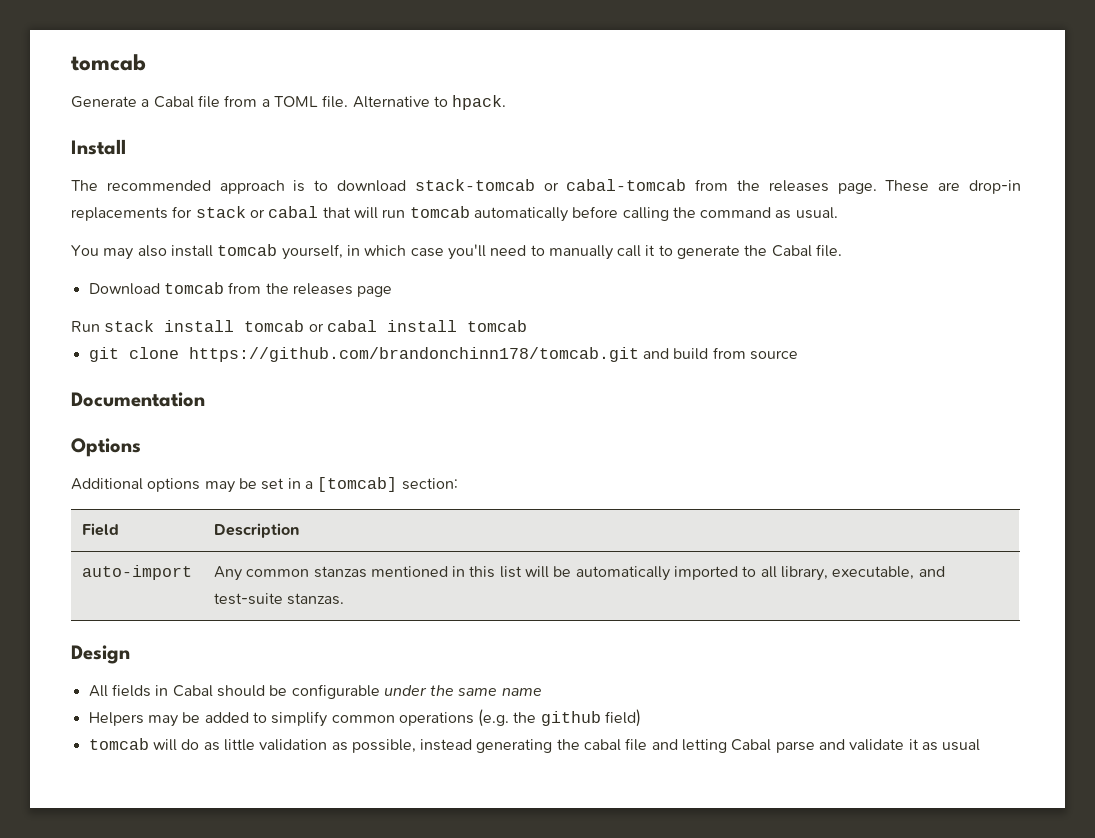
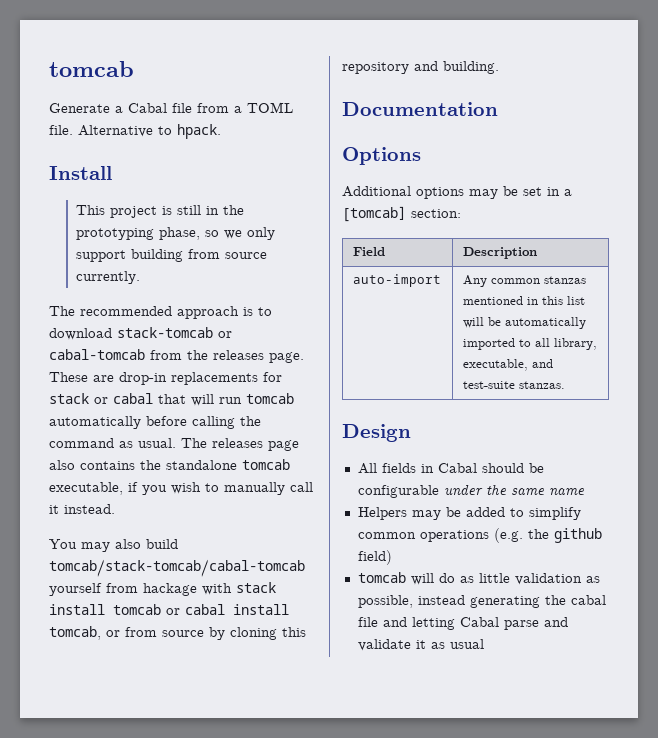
(126, 147) none -> [76,205,245,218] [76,227,276,240] [76,249,268,262] [76,271,141,284] // This project is still in the prototyping phase, so we only support building from source currently.
[71,244,843,260] [88,282,393,297] [71,321,100,332] // You may also install tomcab yourself, in which case you'll need to manually call it to generate the Cabal file. // Download tomcab from the releases page // Run -> [181,438,299,451] [49,459,290,470] [49,482,313,495] [49,504,115,514] [49,539,178,552] [49,559,305,577] [49,583,232,596] The releases page also contains the standalone tomcab executable, if you wish to manually call it instead. // You may also build tomcab/stack-tomcab/cabal-tomcab yourself from hackage with
[466,320,527,332] [88,347,798,362] tomcab // git clone https://github.com/brandonchinn178/tomcab.git and build from source -> [49,626,306,640] [342,61,499,74] tomcab, or from source by cloning this repository and building.

